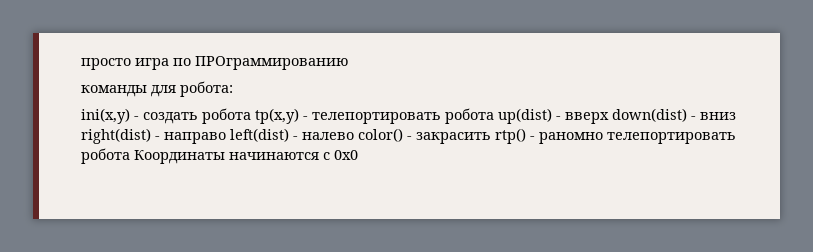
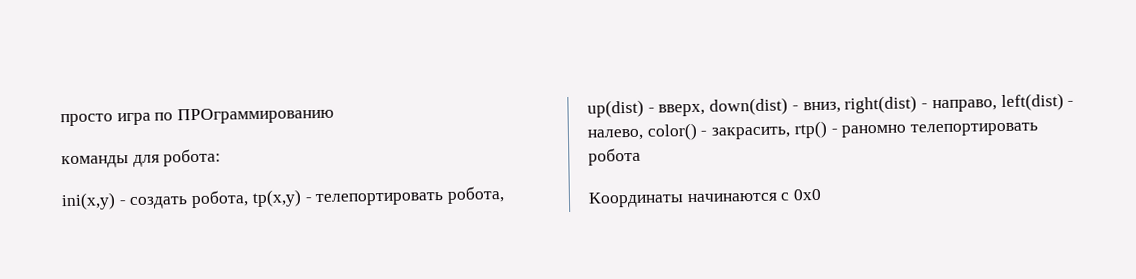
[202,108,251,124] робота -> [191,190,250,209] робота,
[445,108,494,124] робота -> [447,186,506,204] робота,
[565,112,609,124] вверх -> [658,103,706,117] вверх,
[700,112,736,120] вниз -> [802,101,841,114] вниз,
[164,132,226,144] направо -> [931,99,997,113] направо,
[302,132,354,140] налево -> [587,128,644,141] налево,
[416,132,491,144] закрасить -> [711,126,792,140] закрасить,
(130, 156) none -> (641, 156) //

